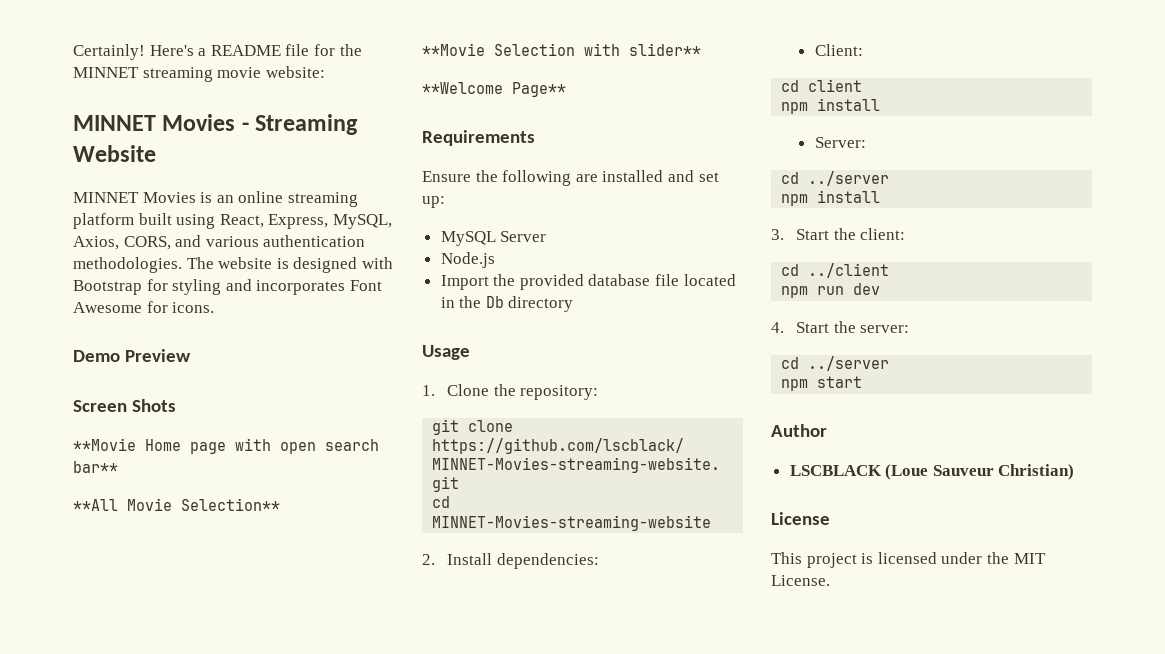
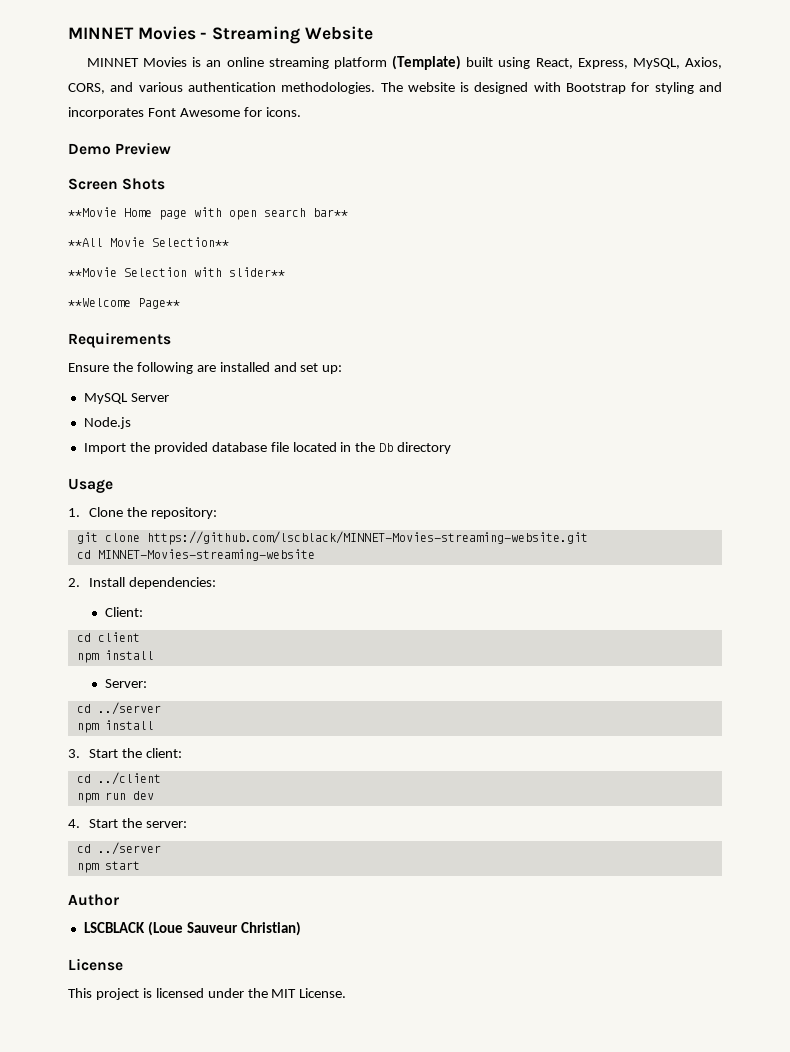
[73,44,362,60] [73,66,325,82] Certainly! Here's a README file for the MINNET streaming movie website: // -> (68, 33) none
(134, 221) none -> [392,55,462,70] (Template)

